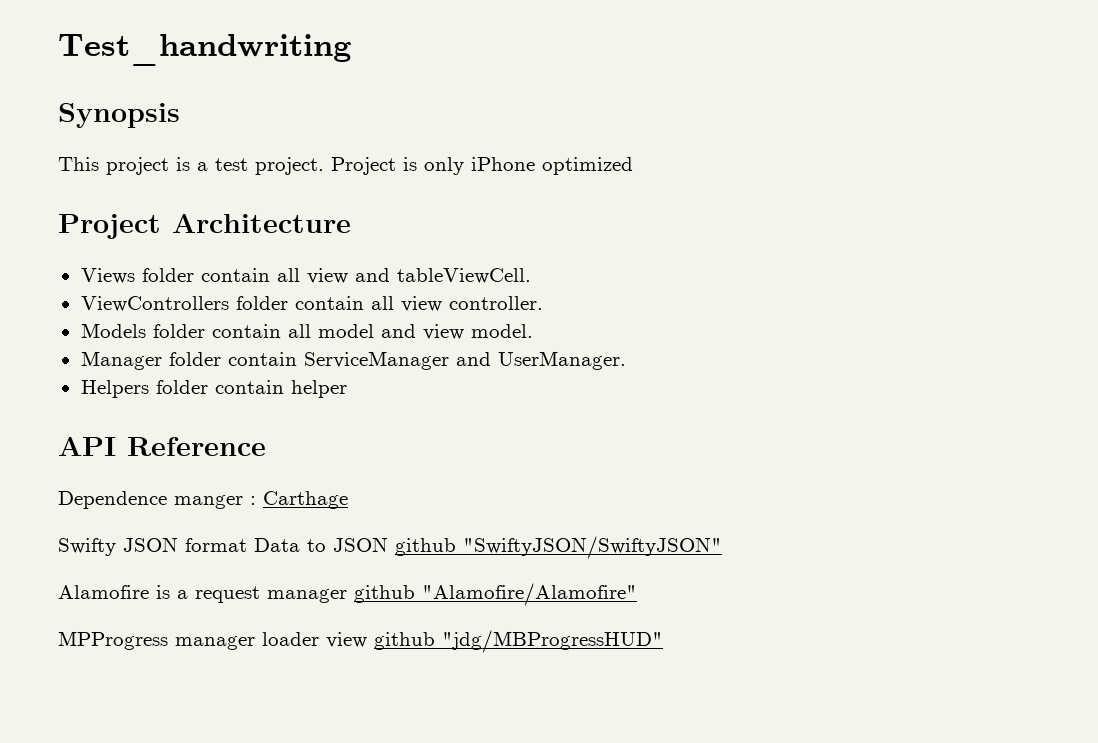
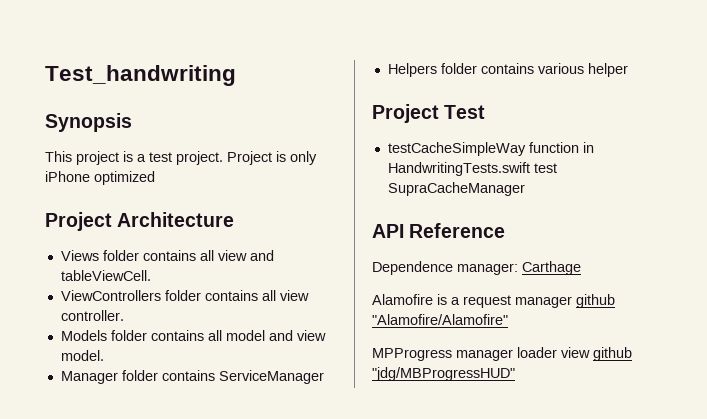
[200,268,270,282] contain -> [142,250,196,261] contains
[294,296,364,310] contain -> [204,290,258,301] contains
[211,324,281,338] contain -> [150,330,204,341] contains
[227,352,297,366] contain -> [161,370,215,381] contains
[455,351,626,370] and UserManager. -> (324, 377) none
[214,380,284,394] contain -> [480,63,584,74] contains various
(347, 389) none -> [372,104,486,123] [387,142,594,156] [387,162,557,176] [387,182,525,196] // Project Test // testCacheSimpleWay function in HandwritingTests.swift test SupraCacheManager
[174,495,256,509] manger : -> [457,263,518,275] manager:
[58,536,722,559] // Swifty JSON format Data to JSON github "SwiftyJSON/SwiftyJSON" -> (581, 268) none

